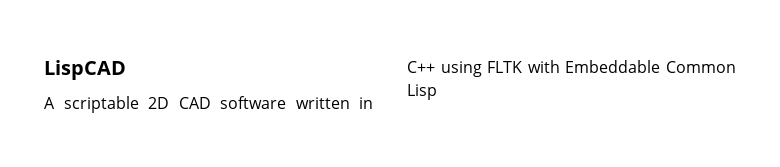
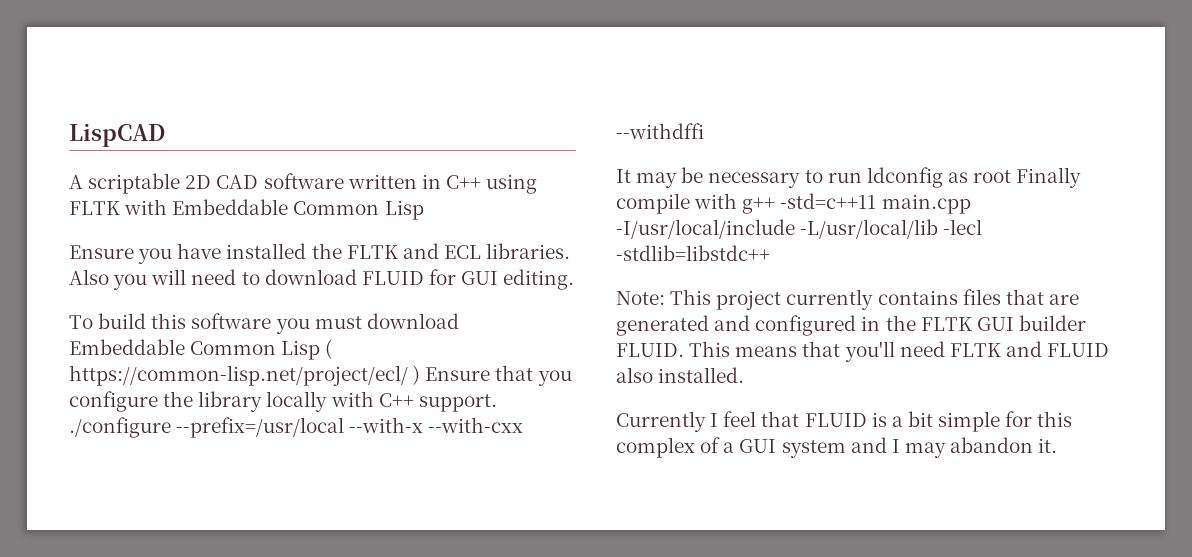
(437, 92) none -> [69,243,571,264] [69,269,575,290] [69,313,459,334] [69,339,333,360] [69,365,572,386] [69,391,497,412] [69,417,524,438] [616,123,704,139] [616,167,1082,188] [616,193,971,214] [616,219,983,239] [616,245,770,261] [616,289,1079,310] [616,315,1086,336] [616,341,1110,362] [616,367,745,383] [616,411,1073,432] [616,437,1058,458] // Ensure you have installed the FLTK and ECL libraries. Also you will need to download FLUID for GUI editing. // To build this software you must download Embeddable Common Lisp ( https://common-lisp.net/project/ecl/ ) Ensure that you configure the library locally with C++ support. ./configure --prefix=/usr/local --with-x --with-cxx --withdffi // It may be necessary to run ldconfig as root Finally compile with g++ -std=c++11 main.cpp -I/usr/local/include -L/usr/local/lib -lecl -stdlib=libstdc++ // Note: This project currently contains files that are generated and configured in the FLTK GUI builder FLUID. This means that you'll need FLTK and FLUID also installed. // Currently I feel that FLUID is a bit simple for this complex of a GUI system and I may abandon it.

